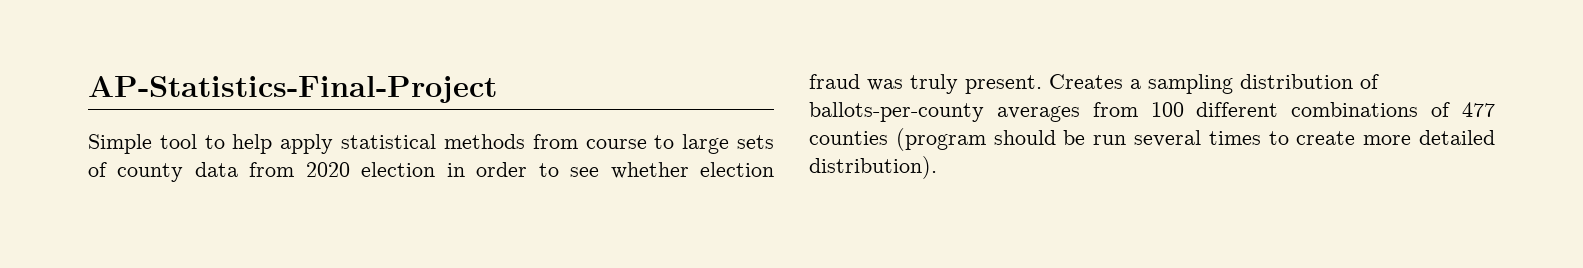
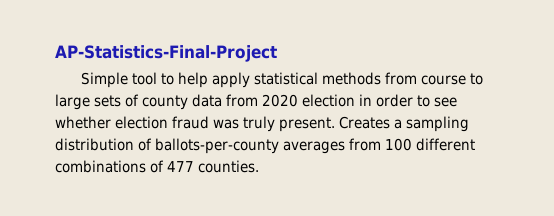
[809,128,1495,151] [809,156,937,179] counties (program should be run several times to create more detailed distribution). -> [198,160,259,173] counties.

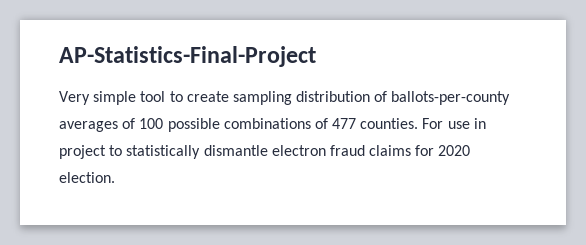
[80,72,483,88] [55,94,457,110] [55,116,402,132] Simple tool to help apply statistical methods from course to large sets of county data from 2020 election in order to see whether election fraud was truly present. Creates a -> [59,91,229,105] Very simple tool to create
[348,138,475,151] from 100 different -> [122,118,220,132] of 100 possible
(259, 166) none -> [422,118,486,129] [59,145,471,159] [59,172,115,183] For use in project to statistically dismantle electron fraud claims for 2020 election.

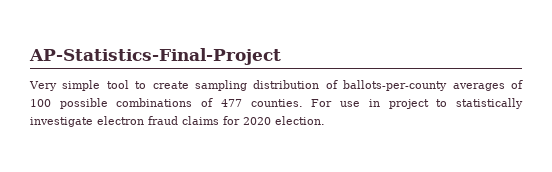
[203,145,268,156] dismantle -> [30,117,93,127] investigate

